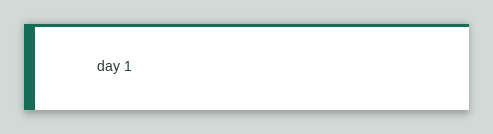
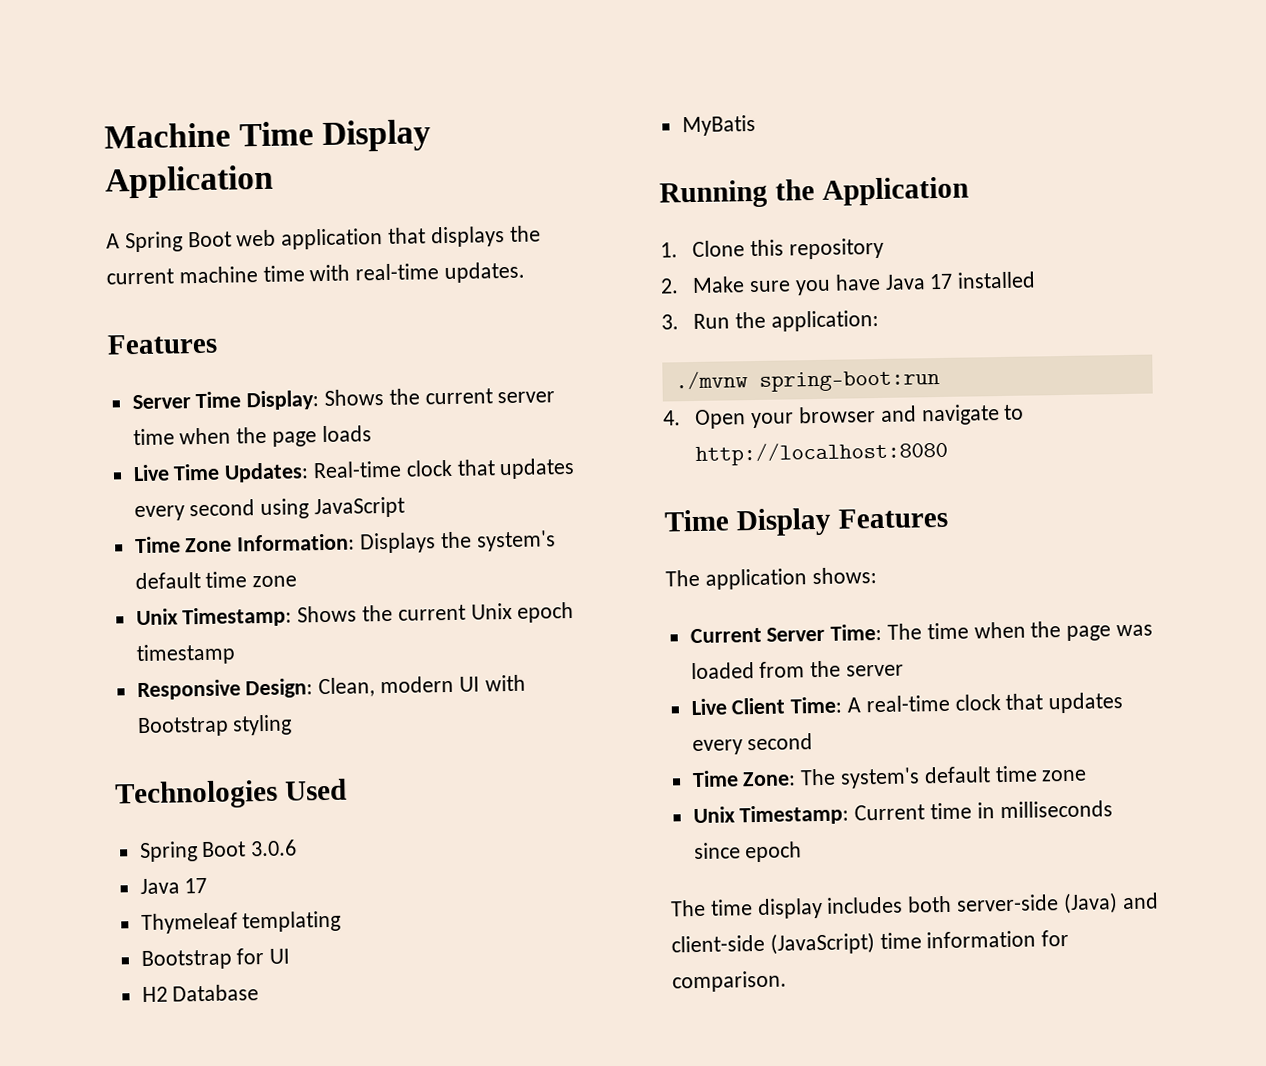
[97,60,132,74] day 1 -> [104,119,432,152] [104,164,274,199] [106,225,541,253] [106,261,526,285] [107,333,218,355] [131,388,556,411] [132,425,372,447] [132,457,576,483] [133,496,406,522] [134,530,556,554] [134,571,298,590] [135,601,575,628] [135,643,236,666] [136,674,526,701] [136,714,293,738] [114,778,347,810] [138,839,298,863] [139,877,208,895] [140,910,342,935] [140,948,291,971] [141,984,260,1003] [681,114,756,137] [659,176,969,209] [660,237,884,260] [660,271,1037,296] [661,309,879,332] [674,370,940,392] [663,404,1025,429] [695,440,949,466] [664,507,948,537] [665,567,877,590] [689,621,1154,644] [690,660,905,680] [690,692,1124,716] [691,733,814,756] [691,765,1088,789] [692,800,1113,826] [693,841,803,863] [670,892,1159,920] [671,929,1070,955] [672,970,787,993] Machine Time Display Application // A Spring Boot web application that displays the current machine time with real-time updates. // Features // Server Time Display: Shows the current server time when the page loads // Live Time Updates: Real-time clock that updates every second using JavaScript // Time Zone Information: Displays the system's default time zone // Unix Timestamp: Shows the current Unix epoch timestamp // Responsive Design: Clean, modern UI with Bootstrap styling // Technologies Used // Spring Boot 3.0.6 // Java 17 // Thymeleaf templating // Bootstrap for UI // H2 Database // MyBatis // Running the Application // 1. Clone this repository // 2. Make sure you have Java 17 installed // 3. Run the application: // ./mvnw spring-boot:run // 4. Open your browser and navigate to http://localhost:8080 // Time Display Features // The application shows: // Current Server Time: The time when the page was loaded from the server // Live Client Time: A real-time clock that updates every second // Time Zone: The system's default time zone // Unix Timestamp: Current time in milliseconds since epoch // The time display includes both server-side (Java) and client-side (JavaScript) time information for comparison.

